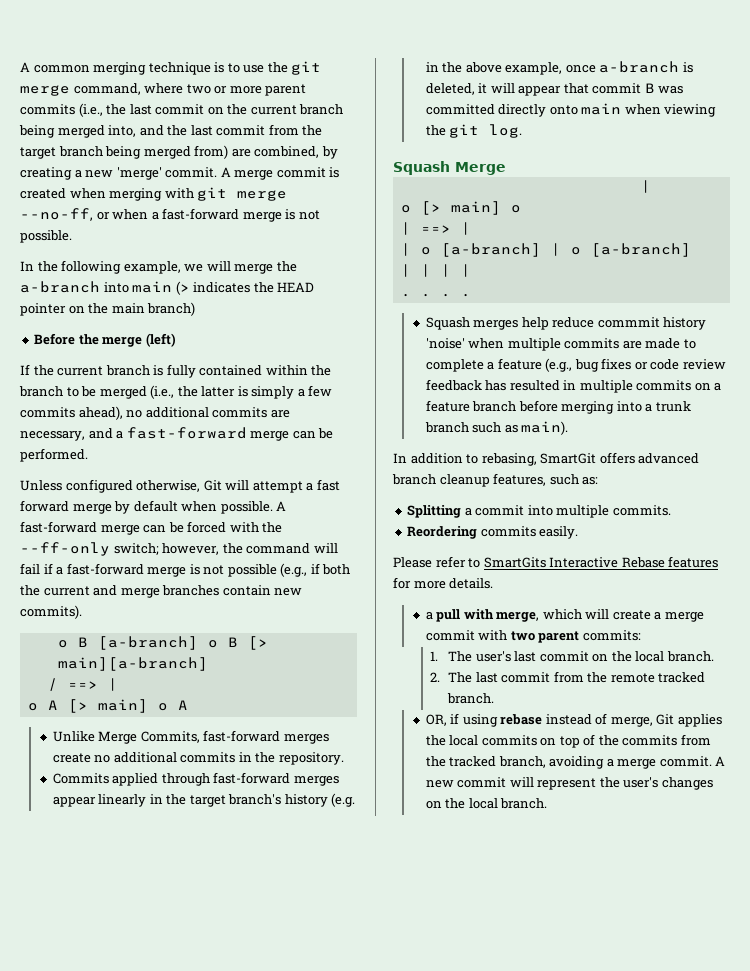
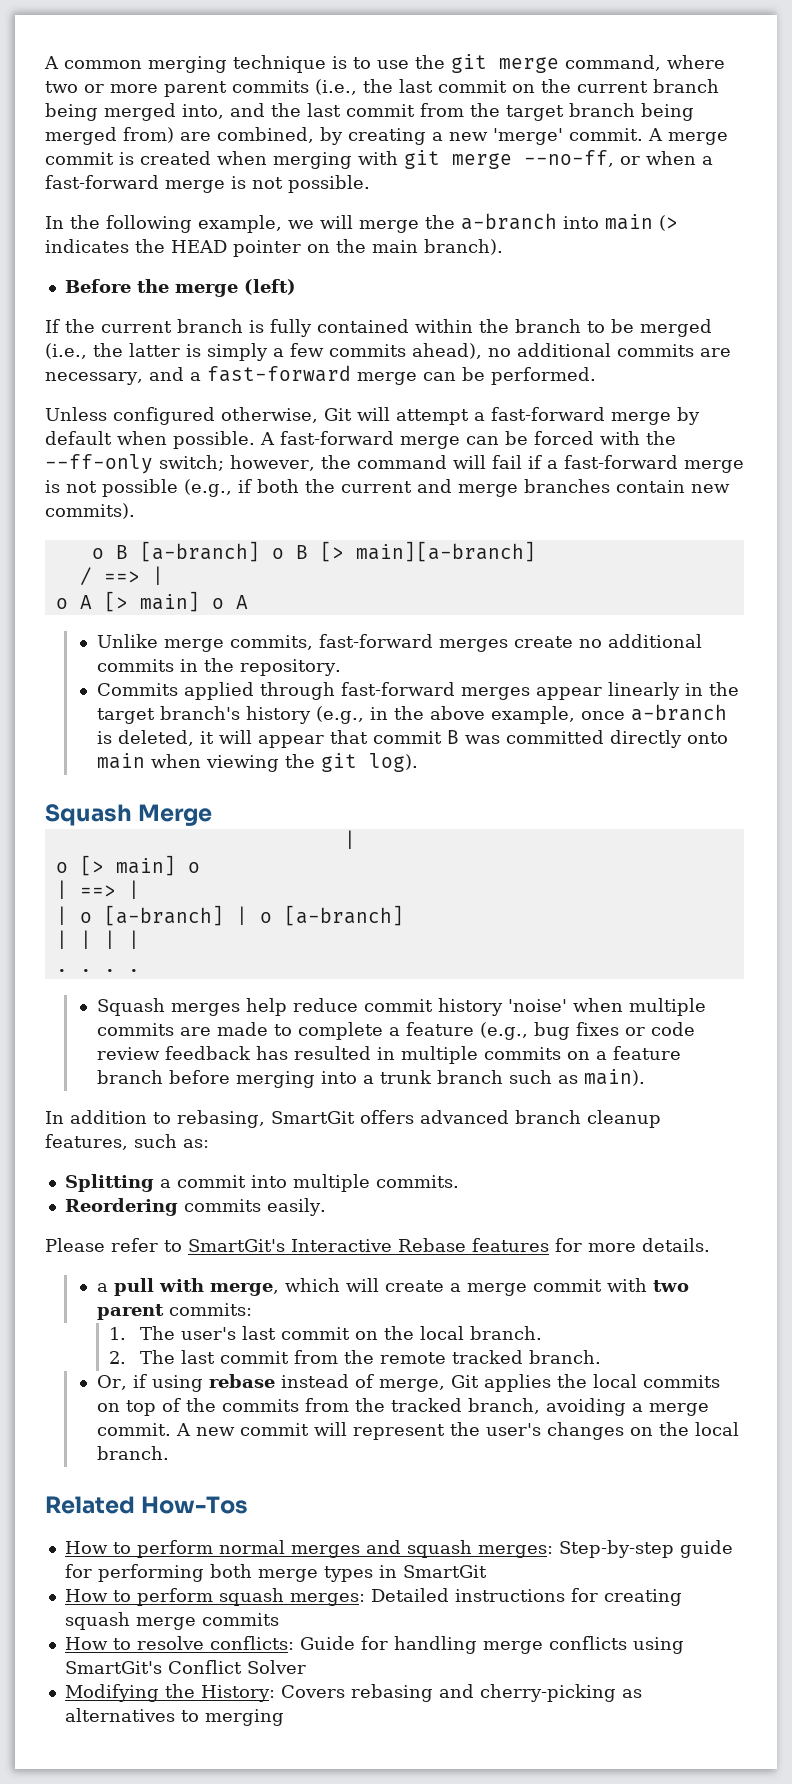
[147,302,196,316] branch) -> [424,239,503,255] branch).
[316,479,340,491] [20,500,69,512] fast forward -> [491,407,605,421] fast-forward
[98,731,200,744] Merge Commits, -> [163,635,313,652] merge commits,
[331,793,356,807] (e.g. -> [315,706,364,724] (e.g.,
[489,124,523,138] log. -> [368,753,418,772] log).
[597,317,660,328] commmit -> [363,999,433,1012] commit
[483,557,546,568] SmartGits -> [188,1239,285,1252] SmartGit's
[425,714,447,726] OR, -> [96,1375,127,1390] Or,
(548, 803) none -> [45,1496,249,1514] [64,1540,733,1558] [64,1564,487,1582] [64,1588,682,1606] [64,1612,279,1630] [64,1636,684,1654] [64,1660,306,1674] [64,1684,642,1702] [64,1708,284,1726] // Related How-Tos // How to perform normal merges and squash merges: Step-by-step guide for performing both merge types in SmartGit // How to perform squash merges: Detailed instructions for creating squash merge commits // How to resolve conflicts: Guide for handling merge conflicts using SmartGit's Conflict Solver // Modifying the History: Covers rebasing and cherry-picking as alternatives to merging

